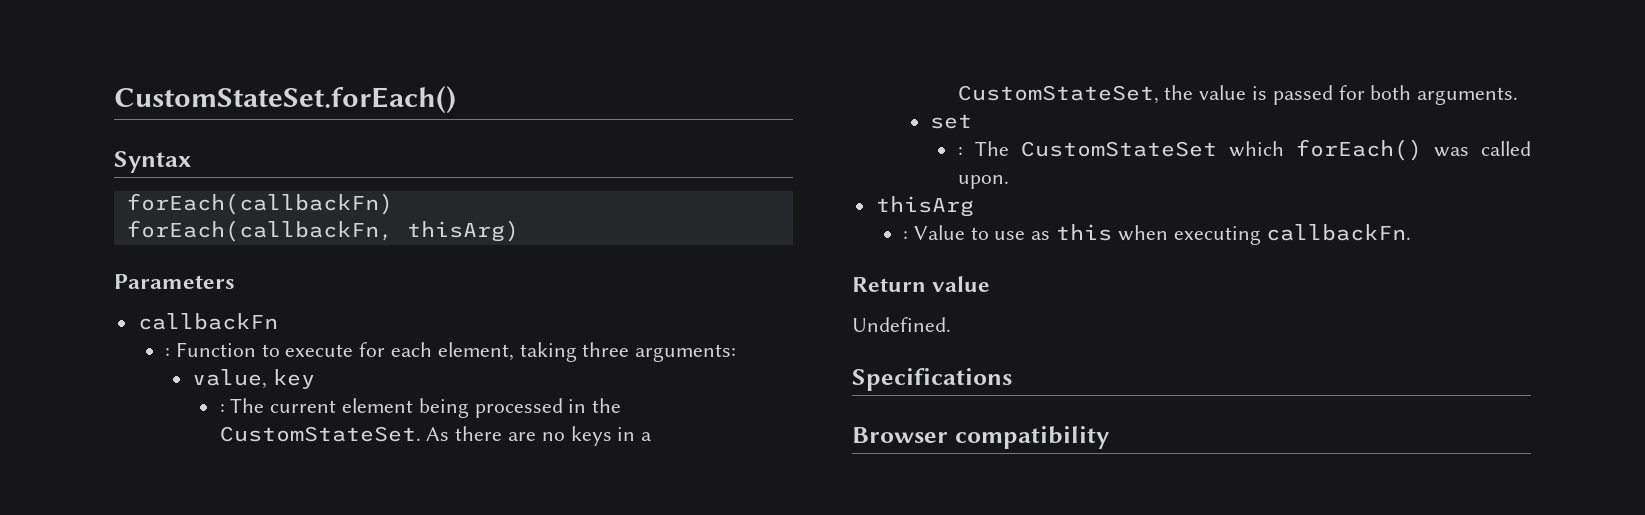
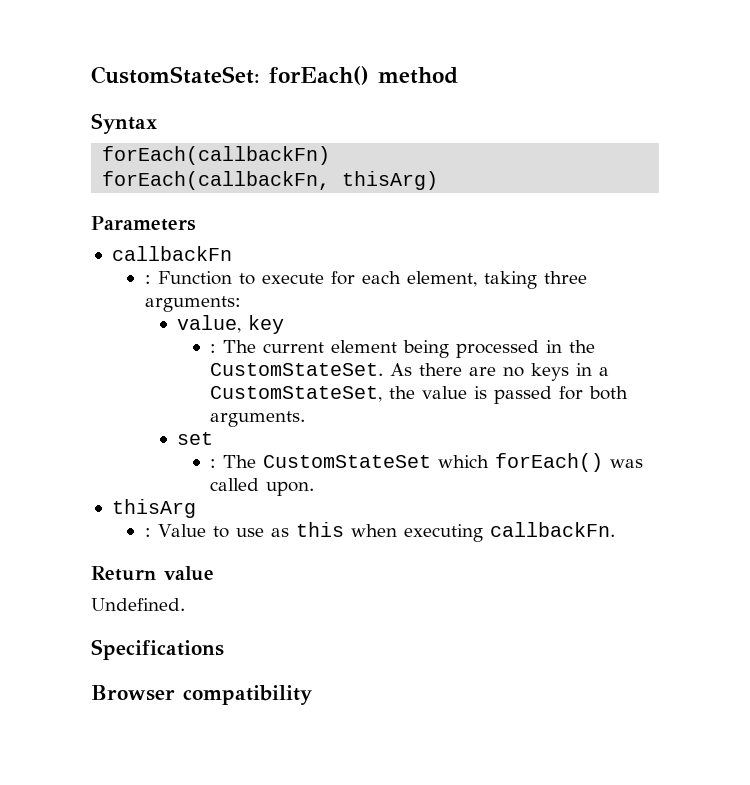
[114,86,456,114] CustomStateSet.forEach() -> [91,66,458,85] CustomStateSet: forEach() method

